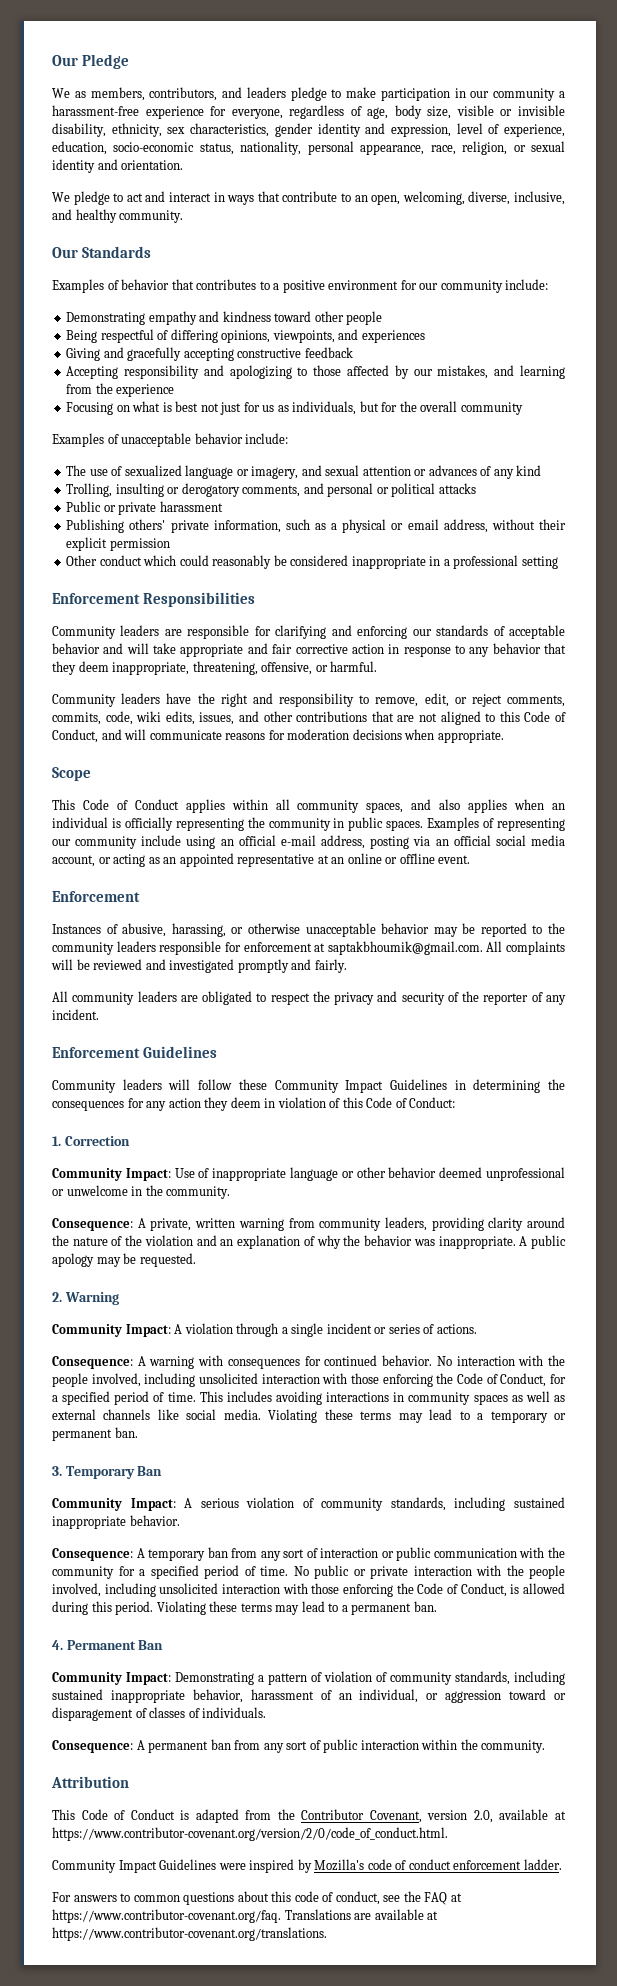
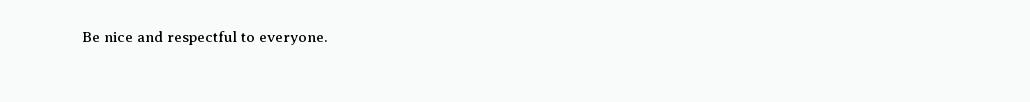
[52,54,129,69] [52,87,565,101] [52,105,565,119] [52,123,565,137] [52,141,565,155] [52,159,184,173] [52,191,566,205] [52,209,184,223] [52,246,151,258] [52,279,549,293] [66,311,383,325] [66,329,425,343] [66,347,353,361] [66,365,566,379] [66,383,175,397] [66,401,523,415] [52,433,289,447] [66,465,542,479] [66,483,476,497] [66,501,223,515] [66,519,566,533] [66,537,170,551] [66,555,558,569] [52,592,255,607] [52,625,565,639] [52,643,566,657] [52,661,378,675] [52,693,566,707] [52,711,567,725] [52,729,504,743] [52,767,91,781] [52,799,565,813] [52,817,566,831] [52,835,565,849] [52,853,471,867] [52,891,140,902] [52,923,565,937] [52,941,565,955] [51,959,347,973] [52,991,566,1005] [52,1009,99,1020] [52,1046,217,1058] [52,1079,565,1093] [52,1097,456,1111] [52,1136,130,1146] [52,1167,565,1181] [52,1185,231,1199] [52,1217,565,1231] [52,1235,566,1249] [52,1253,196,1267] [52,1292,119,1305] [52,1323,477,1337] [52,1355,566,1369] [52,1373,567,1387] [52,1391,566,1405] [52,1409,566,1423] [52,1427,138,1441] [52,1466,163,1479] [52,1497,565,1511] [52,1515,180,1529] [52,1547,566,1561] [52,1565,565,1579] [52,1583,566,1597] [52,1601,437,1615] [52,1640,164,1650] [52,1671,565,1685] [52,1689,566,1703] [52,1707,267,1721] [52,1739,546,1753] [51,1776,129,1788] [52,1809,567,1823] [52,1827,448,1841] [52,1859,562,1873] [52,1891,462,1905] [52,1909,439,1923] [52,1927,327,1941] Our Pledge // We as members, contributors, and leaders pledge to make participation in our community a harassment-free experience for everyone, regardless of age, body size, visible or invisible disability, ethnicity, sex characteristics, gender identity and expression, level of experience, education, socio-economic status, nationality, personal appearance, race, religion, or sexual identity and orientation. // We pledge to act and interact in ways that contribute to an open, welcoming, diverse, inclusive, and healthy community. // Our Standards // Examples of behavior that contributes to a positive environment for our community include: // Demonstrating empathy and kindness toward other people // Being respectful of differing opinions, viewpoints, and experiences // Giving and gracefully accepting constructive feedback // Accepting responsibility and apologizing to those affected by our mistakes, and learning from the experience // Focusing on what is best not just for us as individuals, but for the overall community // Examples of unacceptable behavior include: // The use of sexualized language or imagery, and sexual attention or advances of any kind // Trolling, insulting or derogatory comments, and personal or political attacks // Public or private harassment // Publishing others' private information, such as a physical or email address, without their explicit permission // Other conduct which could reasonably be considered inappropriate in a professional setting // Enforcement Responsibilities // Community leaders are responsible for clarifying and enforcing our standards of acceptable behavior and will take appropriate and fair corrective action in response to any behavior that they deem inappropriate, threatening, offensive, or harmful. // Community leaders have the right and responsibility to remove, edit, or reject comments, commits, code, wiki edits, issues, and other contributions that are not aligned to this Code of Conduct, and will communicate reasons for moderation decisions when appropriate. // Scope // This Code of Conduct applies within all community spaces, and also applies when an individual is officially representing the community in public spaces. Examples of representing our community include using an official e-mail address, posting via an official social media account, or acting as an appointed representative at an online or offline event. // Enforcement // Instances of abusive, harassing, or otherwise unacceptable behavior may be reported to the community leaders responsible for enforcement at saptakbhoumik@gmail.com. All complaints will be reviewed and investigated promptly and fairly. // All community leaders are obligated to respect the privacy and security of the reporter of any incident. // Enforcement Guidelines // Community leaders will follow these Community Impact Guidelines in determining the consequences for any action they deem in violation of this Code of Conduct: // 1. Correction // Community Impact: Use of inappropriate language or other behavior deemed unprofessional or unwelcome in the community. // Consequence: A private, written warning from community leaders, providing clarity around the nature of the violation and an explanation of why the behavior was inappropriate. A public apology may be requested. // 2. Warning // Community Impact: A violation through a single incident or series of actions. // Consequence: A warning with consequences for continued behavior. No interaction with the people involved, including unsolicited interaction with those enforcing the Code of Conduct, for a specified period of time. This includes avoiding interactions in community spaces as well as external channels like social media. Violating these terms may lead to a temporary or permanent ban. // 3. Temporary Ban // Community Impact: A serious violation of community standards, including sustained inappropriate behavior. // Consequence: A temporary ban from any sort of interaction or public communication with the community for a specified period of time. No public or private interaction with the people involved, including unsolicited interaction with those enforcing the Code of Conduct, is allowed during this period. Violating these terms may lead to a permanent ban. // 4. Permanent Ban // Community Impact: Demonstrating a pattern of violation of community standards, including sustained inappropriate behavior, harassment of an individual, or aggression toward or disparagement of classes of individuals. // Consequence: A permanent ban from any sort of public interaction within the community. // Attribution // This Code of Conduct is adapted from the Contributor Covenant, version 2.0, available at https://www.contributor-covenant.org/version/2/0/code_of_conduct.html. // Community Impact Guidelines were inspired by Mozilla's code of conduct enforcement ladder. // For answers to common questions about this code of conduct, see the FAQ at https://www.contributor-covenant.org/faq. Translations are available at https://www.contributor-covenant.org/translations. -> [82,31,329,45] Be nice and respectful to everyone.

